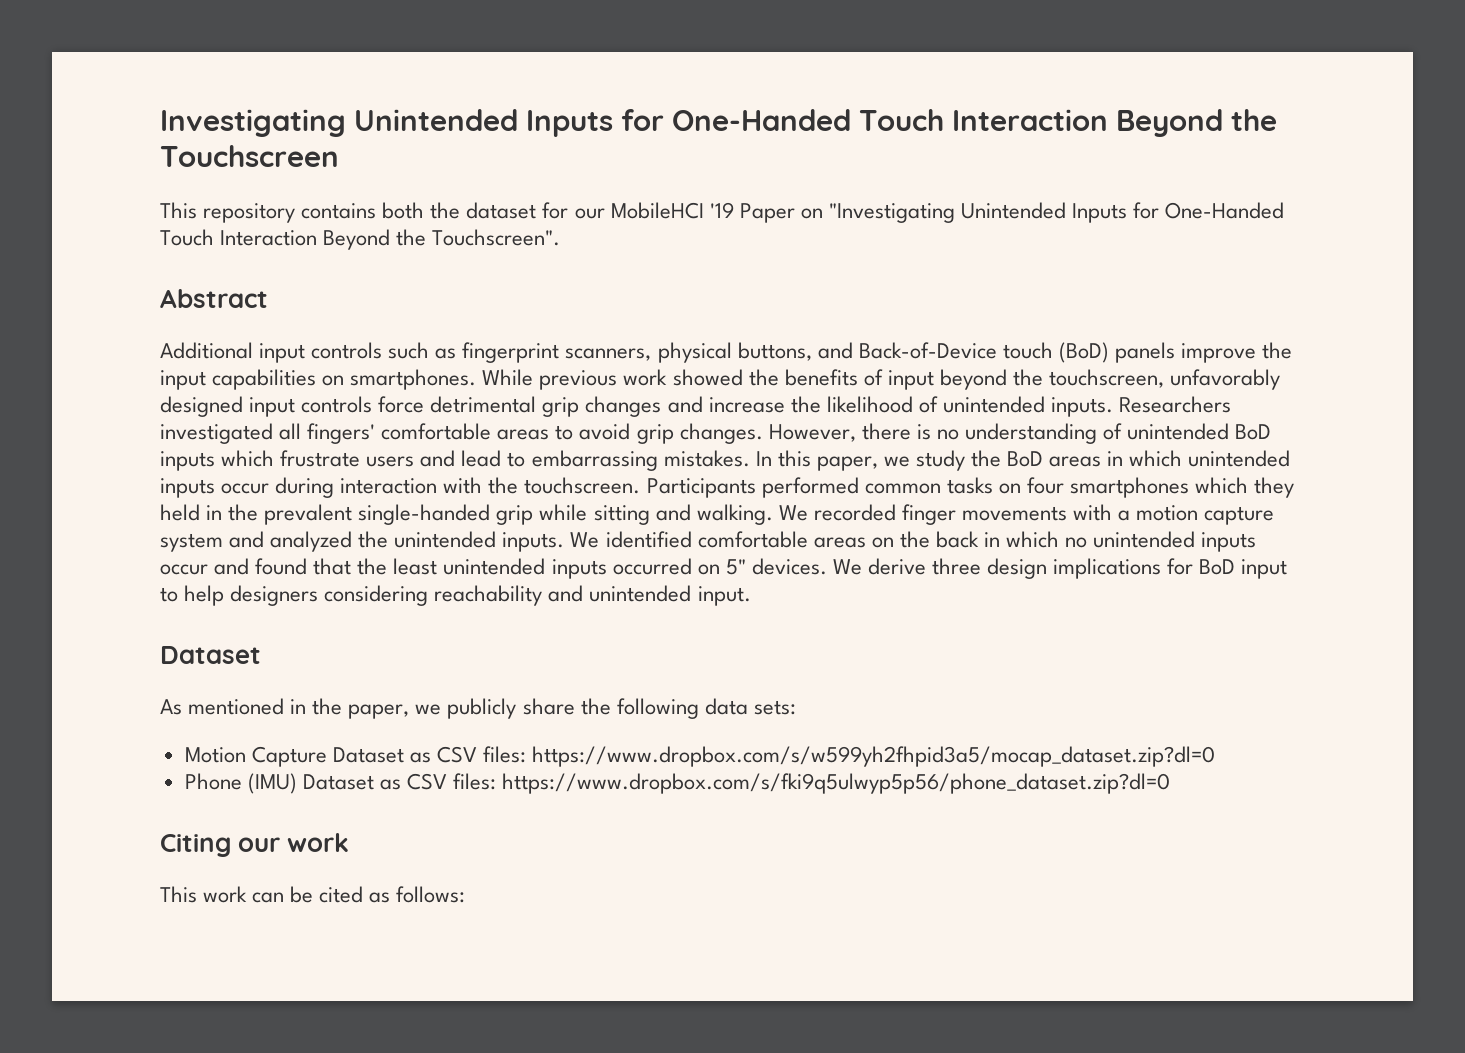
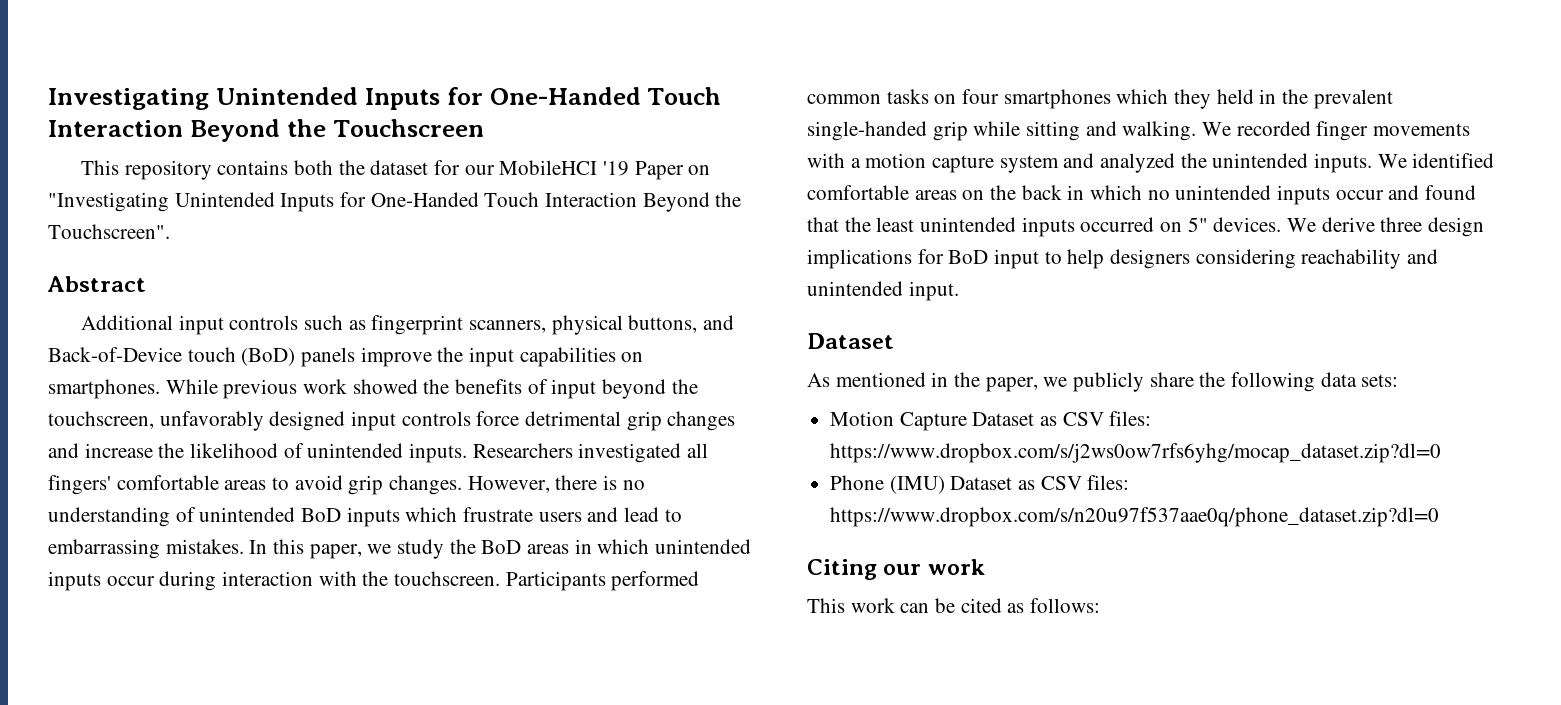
[532,746,1216,767] https://www.dropbox.com/s/w599yh2fhpid3a5/mocap_dataset.zip?dl=0 -> [830,443,1442,463] https://www.dropbox.com/s/j2ws0ow7rfs6yhg/mocap_dataset.zip?dl=0
[502,773,1171,794] https://www.dropbox.com/s/fki9q5ulwyp5p56/phone_dataset.zip?dl=0 -> [830,507,1440,527] https://www.dropbox.com/s/n20u97f537aae0q/phone_dataset.zip?dl=0

